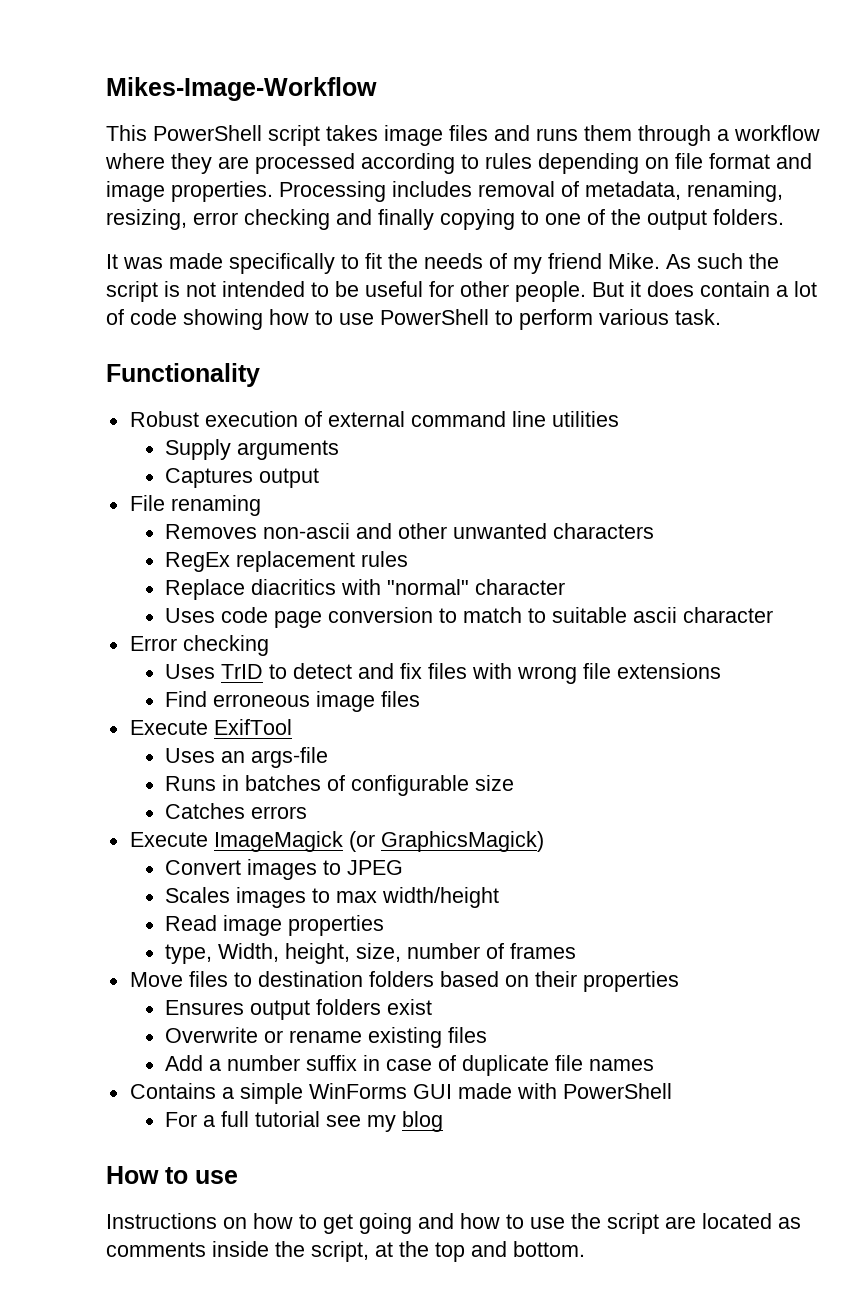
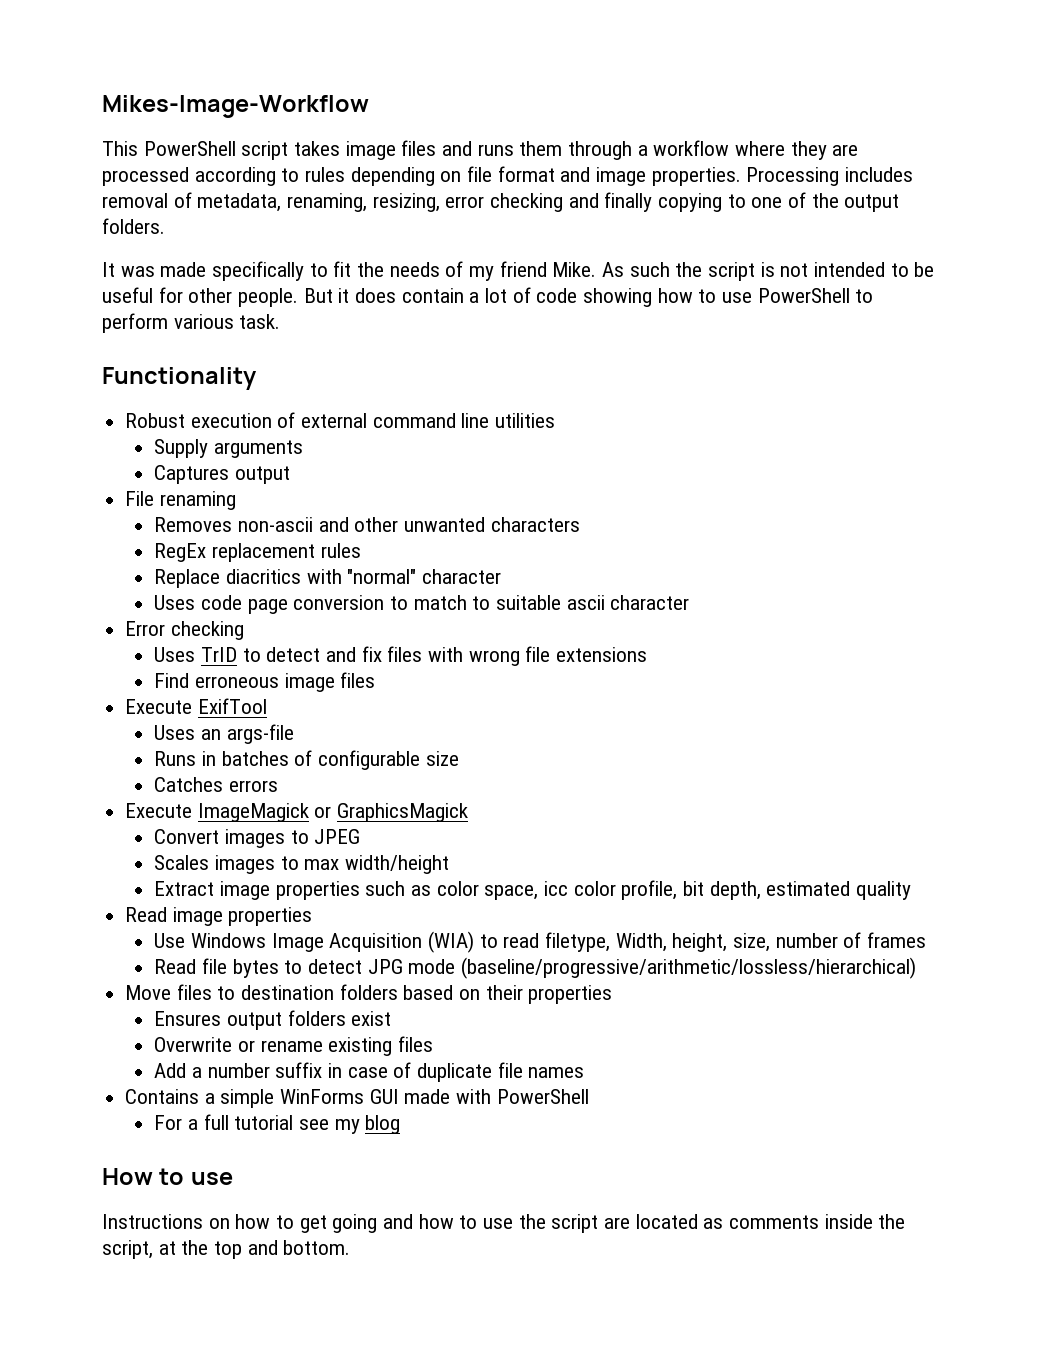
[348,831,544,852] (or GraphicsMagick) -> [314,803,469,822] or GraphicsMagick
[165,915,385,936] [165,944,213,964] Read image properties // type, -> [154,880,911,900] [125,907,313,926] [154,931,610,953] Extract image properties such as color space, icc color profile, bit depth, estimated quality // Read image properties // Use Windows Image Acquisition (WIA) to read filetype,
(577, 951) none -> [154,957,916,979] // Read file bytes to detect JPG mode (baseline/progressive/arithmetic/lossless/hierarchical)

